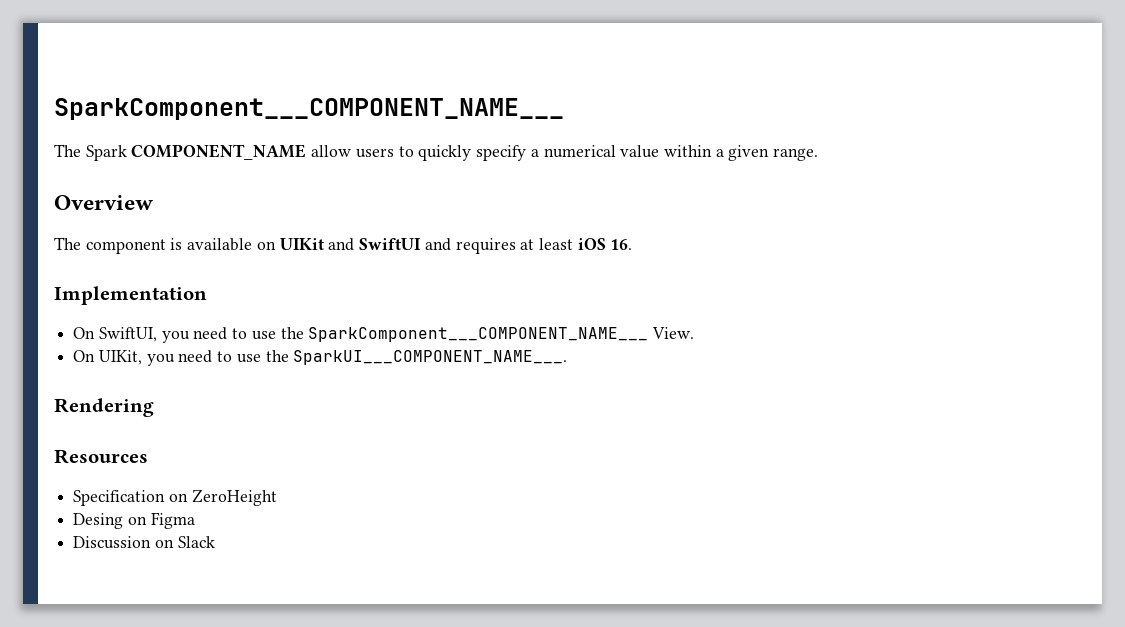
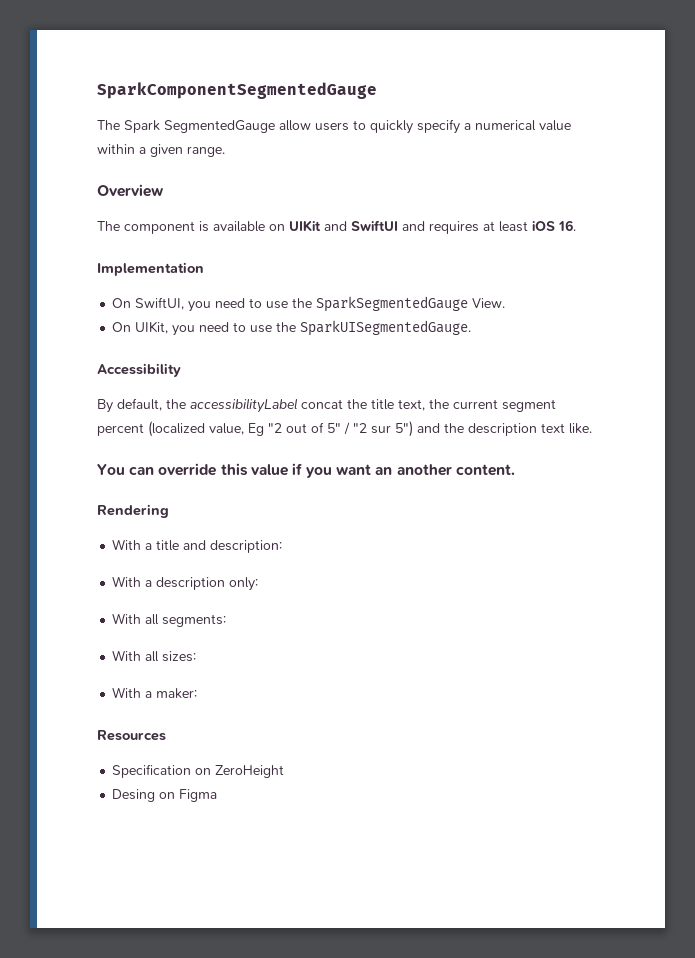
[54,98,564,120] SparkComponent___COMPONENT_NAME___ -> [97,82,377,99] SparkComponentSegmentedGauge
[131,144,307,160] COMPONENT_NAME -> [164,120,275,133] SegmentedGauge
[308,327,649,342] SparkComponent___COMPONENT_NAME___ -> [316,296,469,312] SparkSegmentedGauge
[293,350,568,365] [54,398,154,417] SparkUI___COMPONENT_NAME___. // Rendering -> [300,320,472,336] [97,363,181,377] [97,398,556,413] [97,421,592,437] [97,463,515,478] [97,504,169,518] [112,539,283,553] [112,576,259,591] [112,613,227,627] [112,650,197,662] [112,687,198,699] SparkUISegmentedGauge. // Accessibility // By default, the accessibilityLabel concat the title text, the current segment percent (localized value, Eg "2 out of 5" / "2 sur 5") and the description text like. // You can override this value if you want an another content. // Rendering // With a title and description: // With a description only: // With all segments: // With all sizes: // With a maker:
[73,536,215,549] // Discussion on Slack -> (218, 795) none

